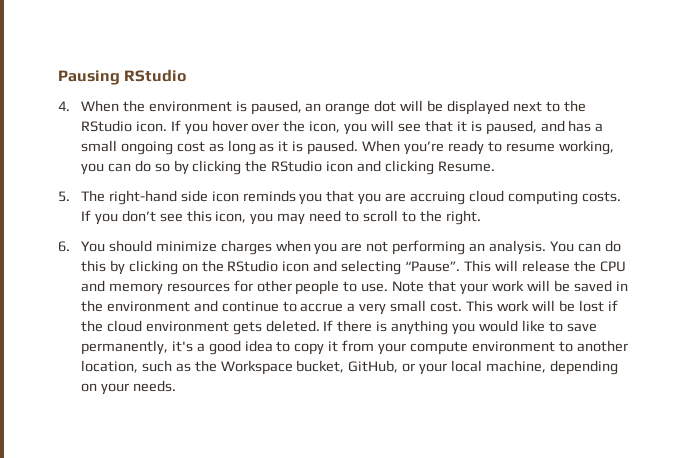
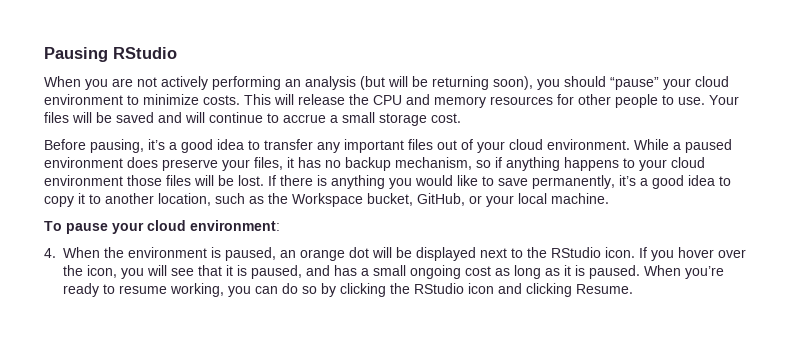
(187, 75) none -> [44,76,729,90] [44,94,739,108] [44,112,461,126] [44,139,732,153] [44,157,705,171] [44,175,731,189] [44,193,609,207] [44,220,280,234] // When you are not actively performing an analysis (but will be returning soon), you should “pause” your cloud environment to minimize costs. This will release the CPU and memory resources for other people to use. Your files will be saved and will continue to accrue a small storage cost. // Before pausing, it’s a good idea to transfer any important files out of your cloud environment. While a paused environment does preserve your files, it has no backup mechanism, so if anything happens to your cloud environment those files will be lost. If there is anything you would like to save permanently, it’s a good idea to copy it to another location, such as the Workspace bucket, GitHub, or your local machine. // To pause your cloud environment:
[58,190,621,205] [80,210,481,225] [58,240,621,255] [80,260,626,275] [80,280,628,295] [80,300,618,315] [80,320,597,335] [80,340,628,355] [80,360,618,375] [80,380,176,395] // 5. The right-hand side icon reminds you that you are accruing cloud computing costs. If you don’t see this icon, you may need to scroll to the right. // 6. You should minimize charges when you are not performing an analysis. You can do this by clicking on the RStudio icon and selecting “Pause”. This will release the CPU and memory resources for other people to use. Note that your work will be saved in the environment and continue to accrue a very small cost. This work will be lost if the cloud environment gets deleted. If there is anything you would like to save permanently, it's a good idea to copy it from your compute environment to another location, such as the Workspace bucket, GitHub, or your local machine, depending on your needs. -> (633, 289) none

